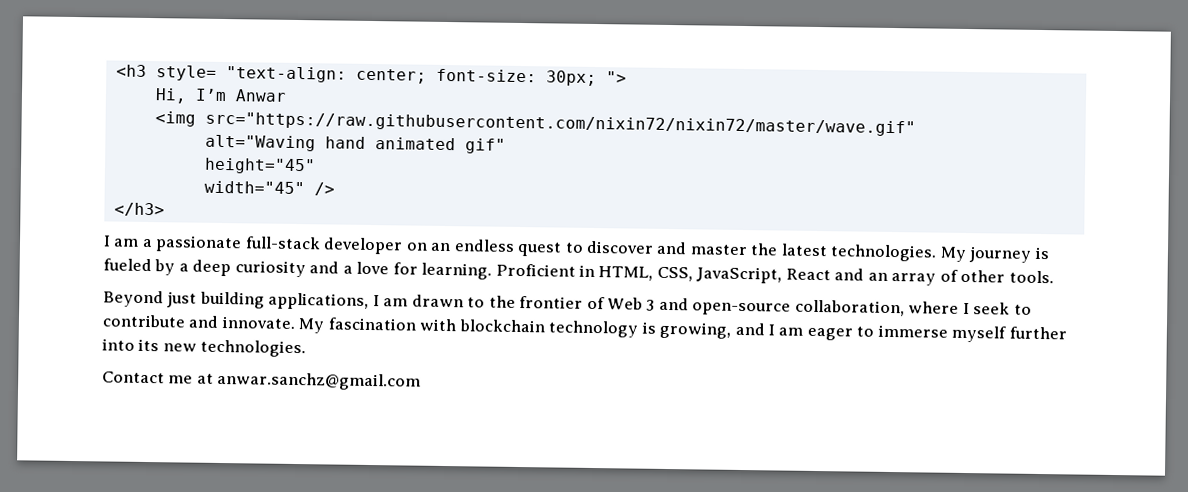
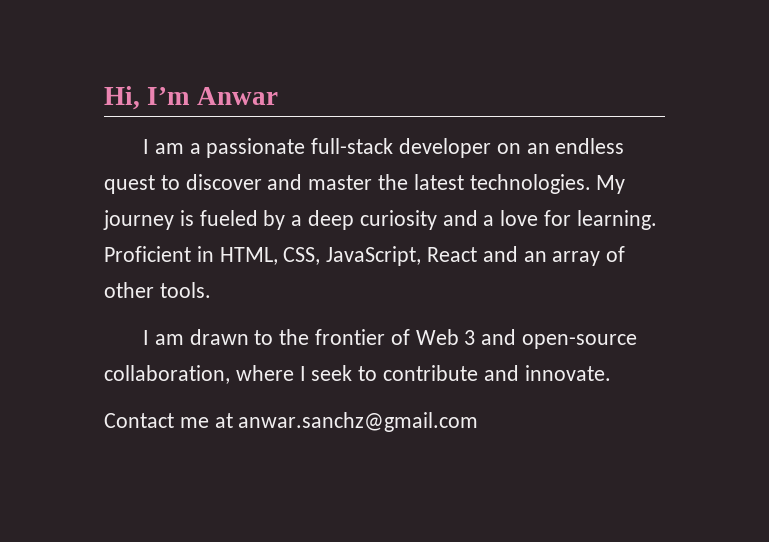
[115,64,627,87] [154,88,287,104] [154,111,916,137] [204,134,506,154] [203,157,316,175] [203,180,335,196] [113,202,165,217] <h3 style= "text-align: center; font-size: 30px; "> // Hi, I’m Anwar // <img src="https://raw.githubusercontent.com/nixin72/nixin72/master/wave.gif" // alt="Waving hand animated gif" // height="45" // width="45" /> // </h3> -> [104,86,278,110] Hi, I’m Anwar
[103,290,370,310] Beyond just building applications, -> (211, 290) none
[298,317,1067,343] [102,338,307,358] My fascination with blockchain technology is growing, and I am eager to immerse myself further into its new technologies. -> (611, 373) none

